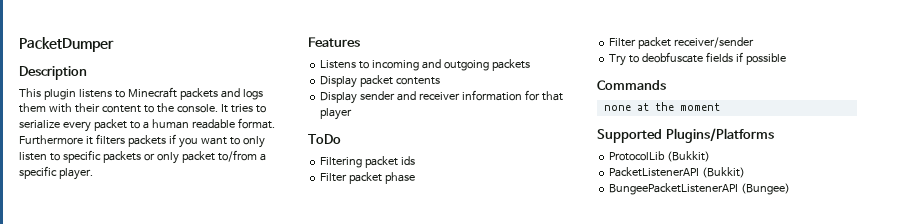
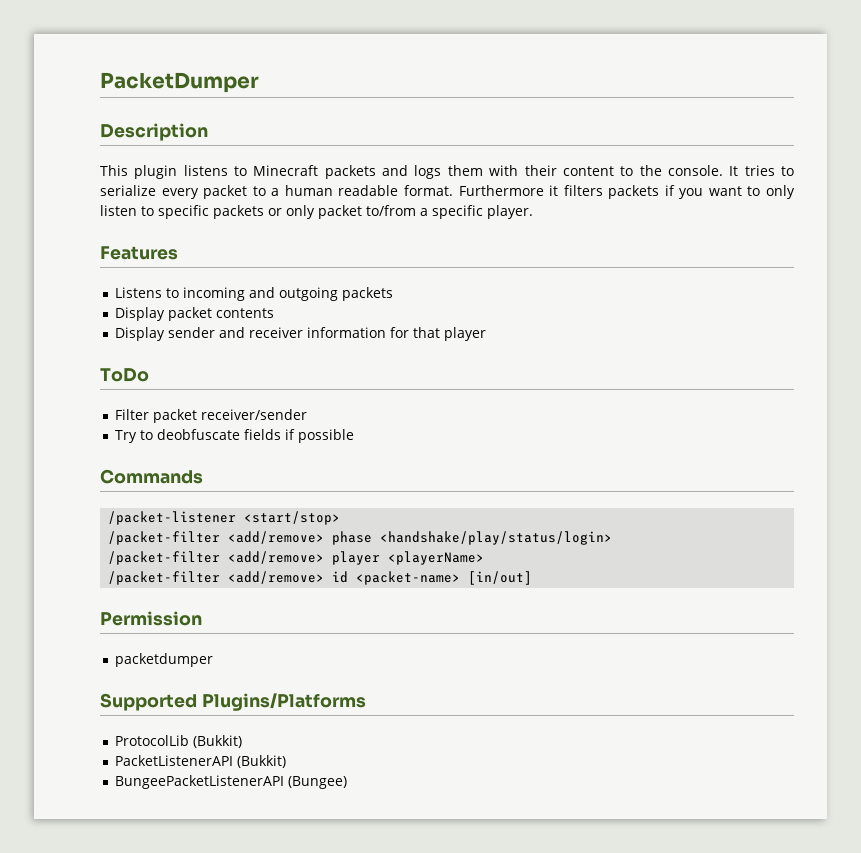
[320,156,416,168] [320,172,416,184] // Filtering packet ids // Filter packet phase -> (149, 375) none
[603,102,720,111] none at the moment -> [108,511,341,525] [108,531,613,545] [108,551,485,565] [108,571,533,585] [100,611,202,626] [114,653,213,667] /packet-listener <start/stop> // /packet-filter <add/remove> phase <handshake/play/status/login> // /packet-filter <add/remove> player <playerName> // /packet-filter <add/remove> id <packet-name> [in/out] // Permission // packetdumper

